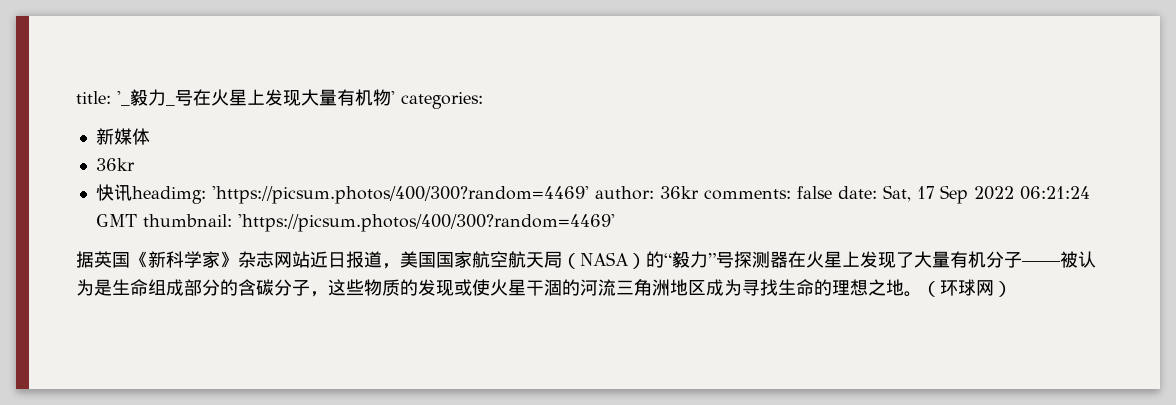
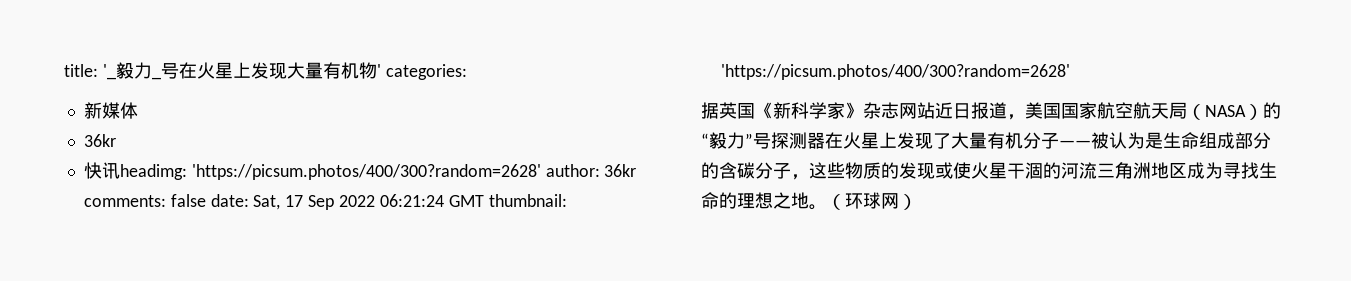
[211,186,589,204] 'https://picsum.photos/400/300?random=4469' -> [191,164,541,180] 'https://picsum.photos/400/300?random=2628'
[237,214,615,232] 'https://picsum.photos/400/300?random=4469' -> [720,64,1070,80] 'https://picsum.photos/400/300?random=2628'

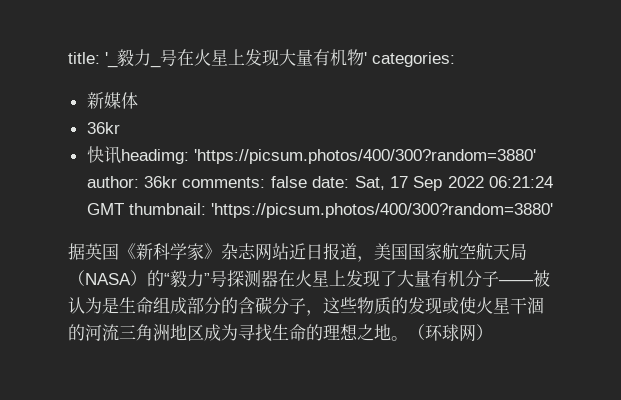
[191,164,541,180] 'https://picsum.photos/400/300?random=2628' -> [193,149,536,164] 'https://picsum.photos/400/300?random=3880'
[720,64,1070,80] 'https://picsum.photos/400/300?random=2628' -> [210,203,553,218] 'https://picsum.photos/400/300?random=3880'

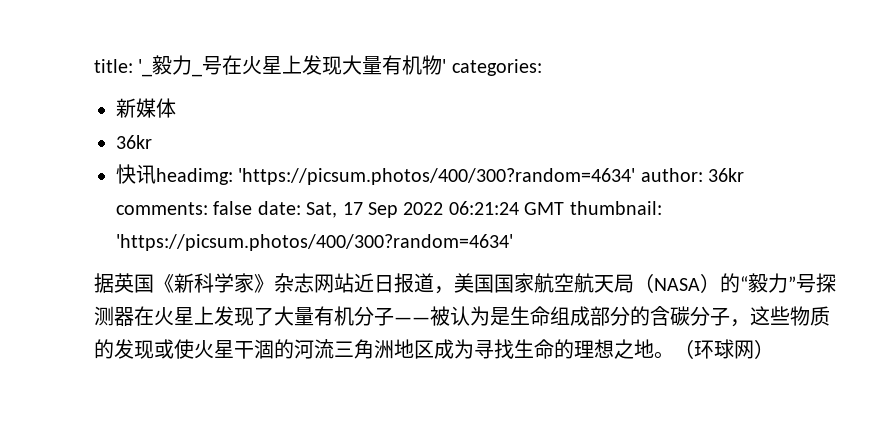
[193,149,536,164] 'https://picsum.photos/400/300?random=3880' -> [238,168,636,185] 'https://picsum.photos/400/300?random=4634'
[210,203,553,218] 'https://picsum.photos/400/300?random=3880' -> [116,234,513,251] 'https://picsum.photos/400/300?random=4634'

